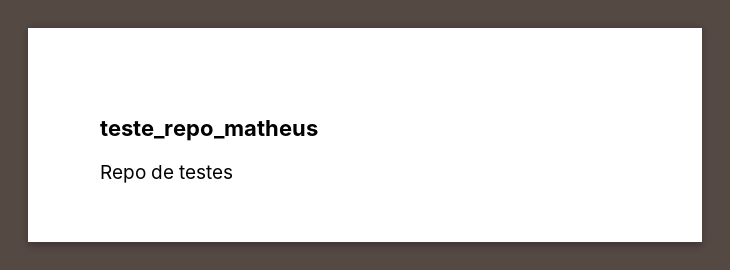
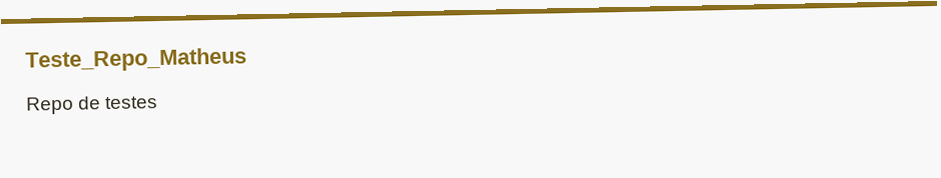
[100,120,318,141] teste_repo_matheus -> [25,47,247,73] Teste_Repo_Matheus

